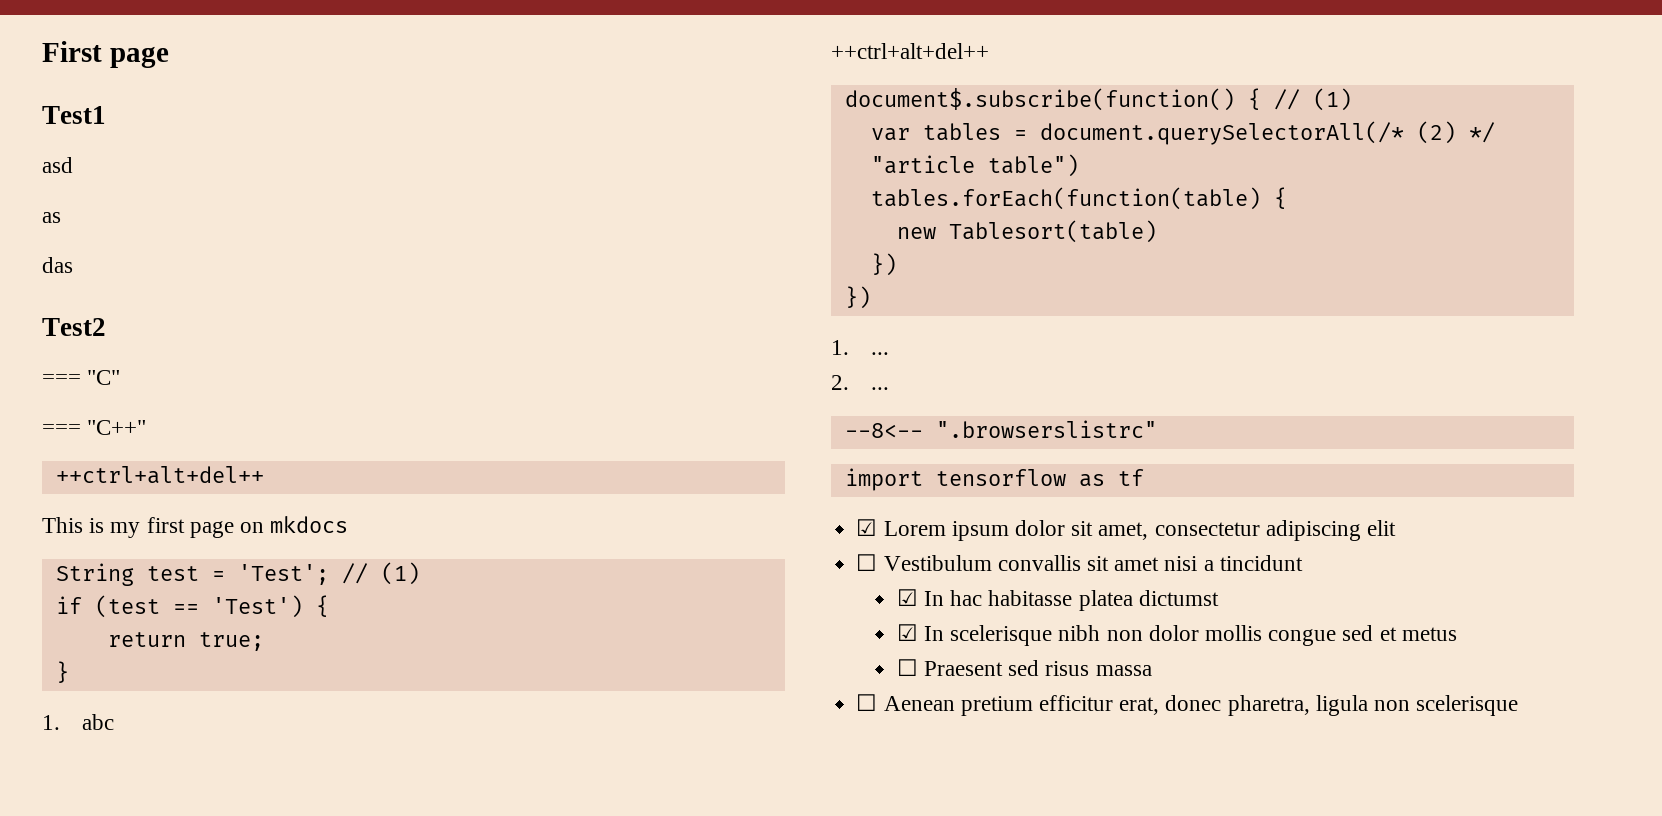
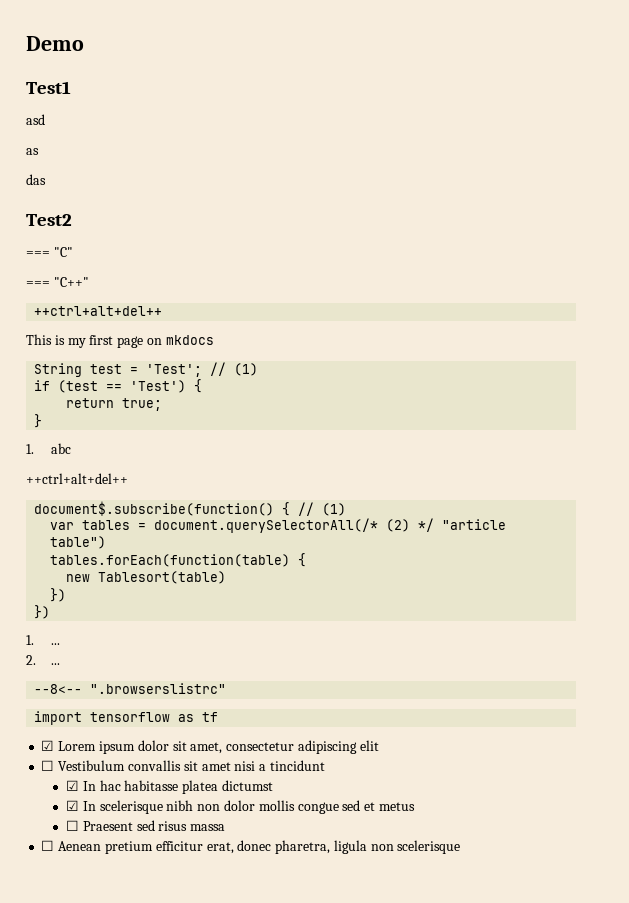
[42,41,169,68] First page -> [26,36,84,51] Demo

